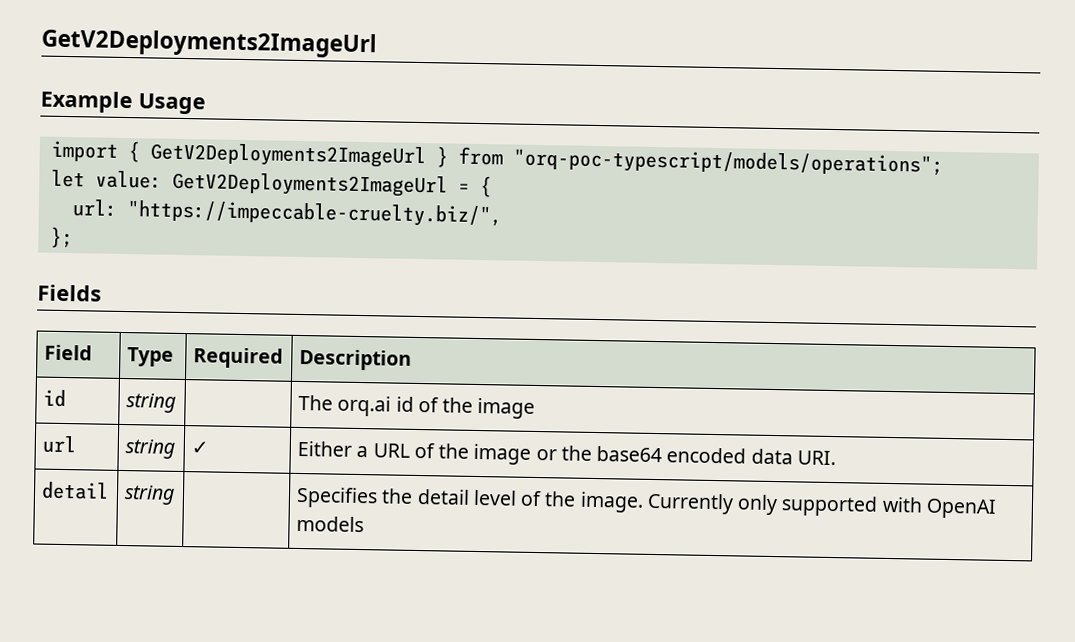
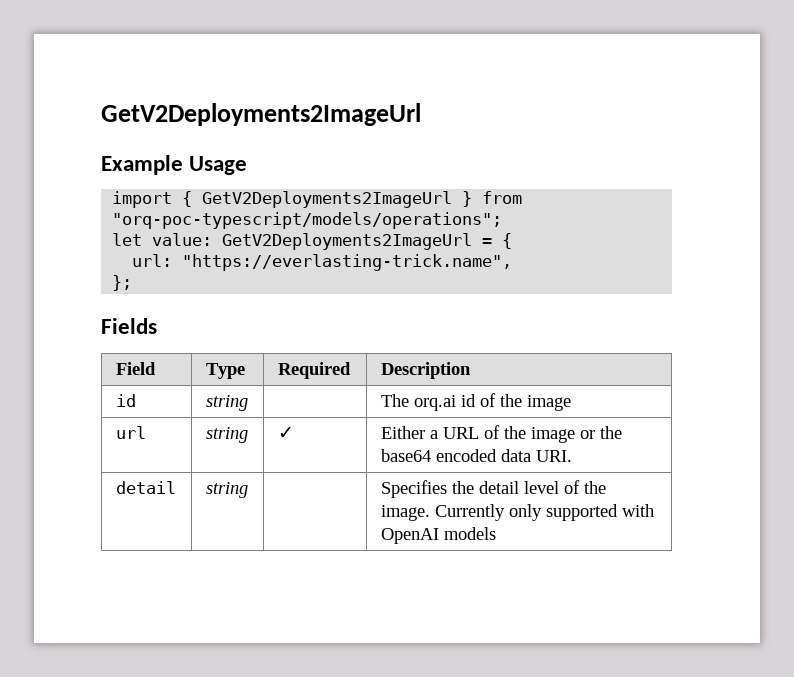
[126,200,502,228] "https://impeccable-cruelty.biz/", -> [182,254,513,271] "https://everlasting-trick.name",

